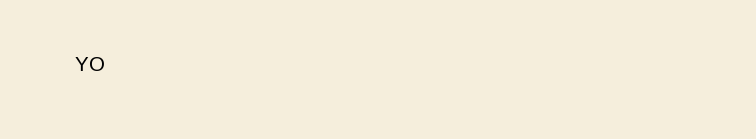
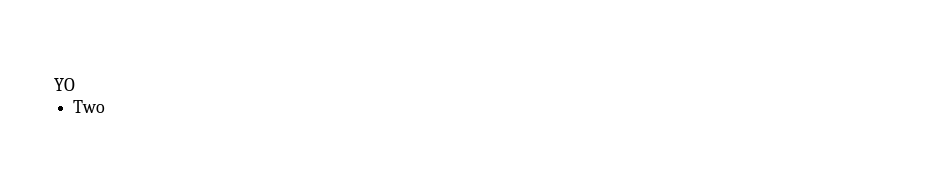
(105, 64) none -> [73,100,106,113] // Two

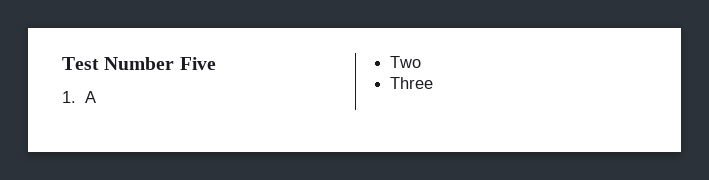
[54,78,75,91] YO -> [62,57,216,70] [62,91,97,103] Test Number Five // 1. A
(106, 106) none -> [390,77,434,89] // Three

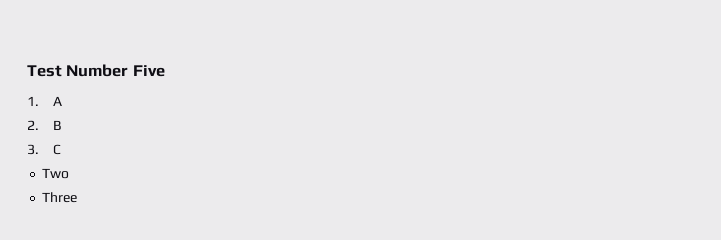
(97, 97) none -> [27,120,62,130] [27,144,61,155] // 2. B // 3. C

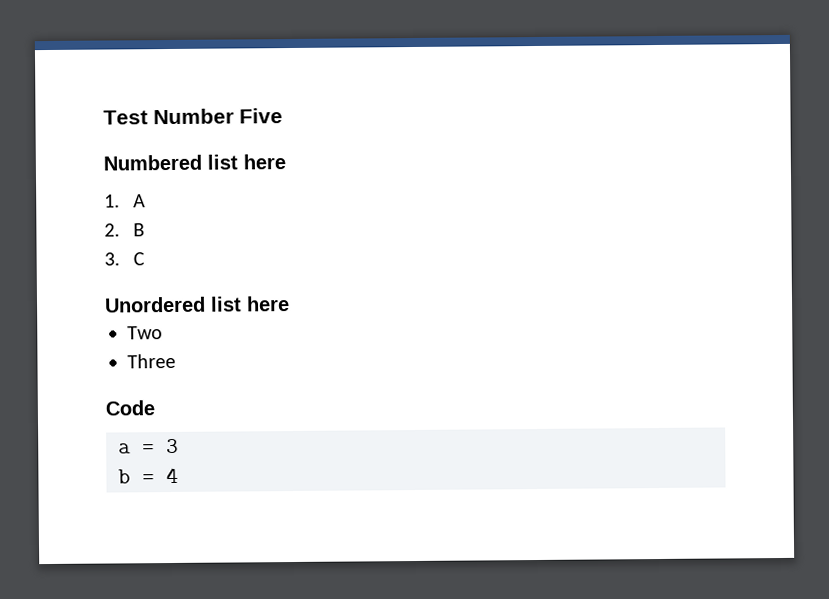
(165, 71) none -> [103,154,286,171] // Numbered list here
(61, 149) none -> [104,296,290,313] // Unordered list here
(78, 197) none -> [105,400,155,416] [118,438,179,454] [118,467,179,484] // Code // a = 3 // b = 4

